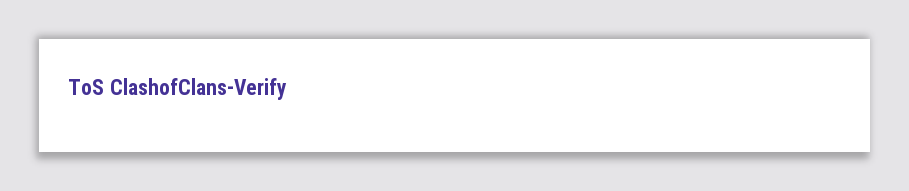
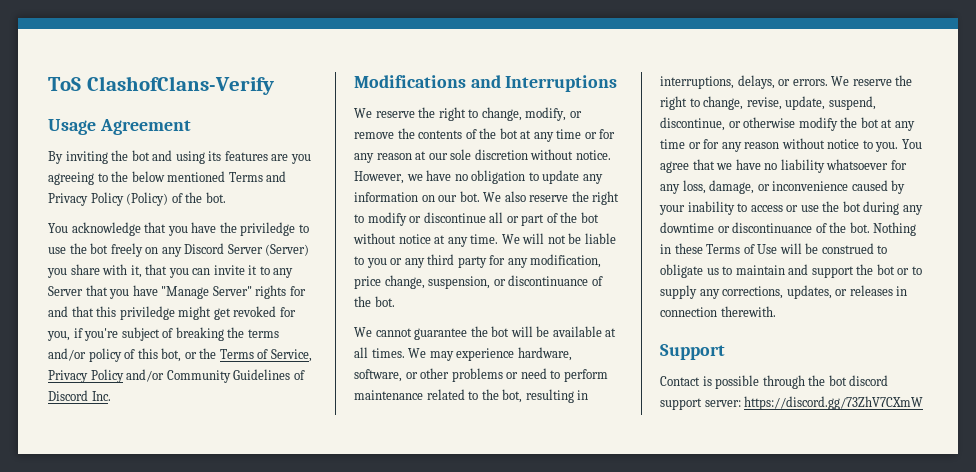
(287, 89) none -> [48,119,191,135] [48,150,311,164] [48,171,287,185] [48,192,226,206] [48,222,309,236] [48,243,310,257] [47,264,294,278] [48,285,306,299] [48,306,296,320] [47,327,279,341] [48,348,312,362] [48,369,305,383] [48,390,111,401] [354,75,618,92] [354,107,582,121] [354,128,616,142] [354,149,611,163] [354,170,603,184] [354,191,620,205] [354,212,599,226] [353,233,616,247] [354,254,602,268] [354,275,603,289] [354,296,395,307] [354,326,617,340] [354,347,572,361] [354,368,608,382] [354,389,589,403] [660,75,913,89] [660,96,876,110] [660,117,915,131] [660,138,922,152] [660,159,907,173] [660,180,906,194] [659,201,923,215] [660,222,917,236] [660,243,888,254] [660,264,922,278] [660,285,908,299] [660,306,776,317] [660,344,725,360] [660,375,889,389] [660,396,924,410] // Usage Agreement // By inviting the bot and using its features are you agreeing to the below mentioned Terms and Privacy Policy (Policy) of the bot. // You acknowledge that you have the priviledge to use the bot freely on any Discord Server (Server) you share with it, that you can invite it to any Server that you have "Manage Server" rights for and that this priviledge might get revoked for you, if you're subject of breaking the terms and/or policy of this bot, or the Terms of Service, Privacy Policy and/or Community Guidelines of Discord Inc. // Modifications and Interruptions // We reserve the right to change, modify, or remove the contents of the bot at any time or for any reason at our sole discretion without notice. However, we have no obligation to update any information on our bot. We also reserve the right to modify or discontinue all or part of the bot without notice at any time. We will not be liable to you or any third party for any modification, price change, suspension, or discontinuance of the bot. // We cannot guarantee the bot will be available at all times. We may experience hardware, software, or other problems or need to perform maintenance related to the bot, resulting in interruptions, delays, or errors. We reserve the right to change, revise, update, suspend, discontinue, or otherwise modify the bot at any time or for any reason without notice to you. You agree that we have no liability whatsoever for any loss, damage, or inconvenience caused by your inability to access or use the bot during any downtime or discontinuance of the bot. Nothing in these Terms of Use will be construed to obligate us to maintain and support the bot or to supply any corrections, updates, or releases in connection therewith. // Support // Contact is possible through the bot discord support server: https://discord.gg/73ZhV7CXmW

